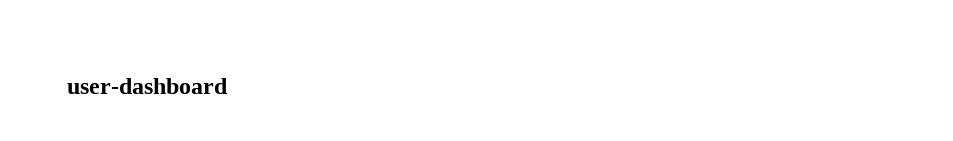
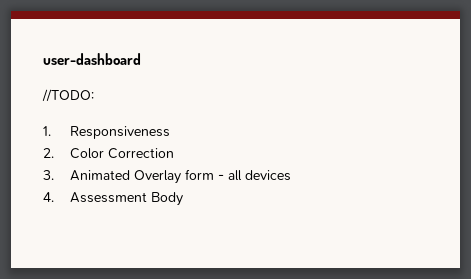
(228, 86) none -> [42,89,94,102] [43,126,170,139] [43,148,174,159] [43,169,291,184] [43,192,183,206] // //TODO: // 1. Responsiveness // 2. Color Correction // 3. Animated Overlay form - all devices // 4. Assessment Body

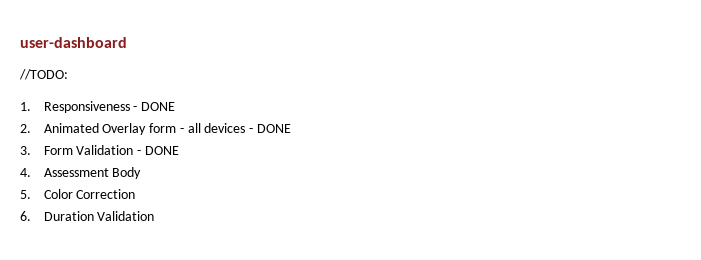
[43,148,174,159] [43,170,54,180] // 2. Color Correction // 3. -> [133,102,176,111] [20,124,31,133] - DONE // 2.
[43,192,183,206] // 4. Assessment Body -> [249,124,292,133] [20,145,179,155] [20,167,142,179] [20,189,136,199] [20,211,155,221] - DONE // 3. Form Validation - DONE // 4. Assessment Body // 5. Color Correction // 6. Duration Validation

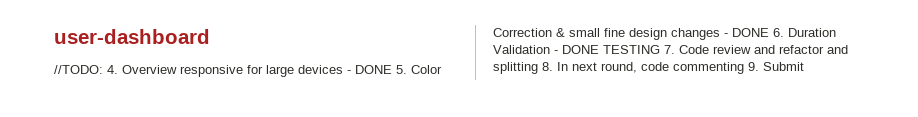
[20,101,176,113] [20,123,292,135] [20,145,179,155] [20,167,142,179] [20,189,136,199] [20,211,155,221] // 1. Responsiveness - DONE // 2. Animated Overlay form - all devices - DONE // 3. Form Validation - DONE // 4. Assessment Body // 5. Color Correction // 6. Duration Validation -> [107,65,442,77] [493,28,836,40] [493,45,848,54] [493,62,804,74] 4. Overview responsive for large devices - DONE 5. Color Correction & small fine design changes - DONE 6. Duration Validation - DONE TESTING 7. Code review and refactor and splitting 8. In next round, code commenting 9. Submit

